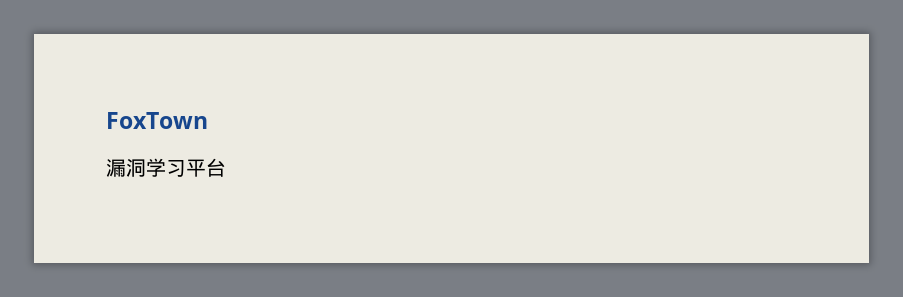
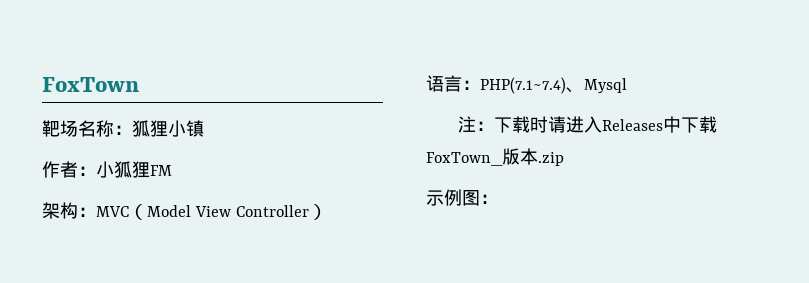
[106,158,226,177] 漏洞学习平台 -> [42,120,204,137] [42,161,172,178] [42,202,327,220] [426,75,627,94] [458,116,718,133] [426,148,564,166] [426,189,498,206] 靶场名称：狐狸小镇 // 作者：小狐狸FM // 架构：MVC（Model View Controller） // 语言：PHP(7.1~7.4)、Mysql // 注：下载时请进入Releases中下载FoxTown_版本.zip // 示例图：

